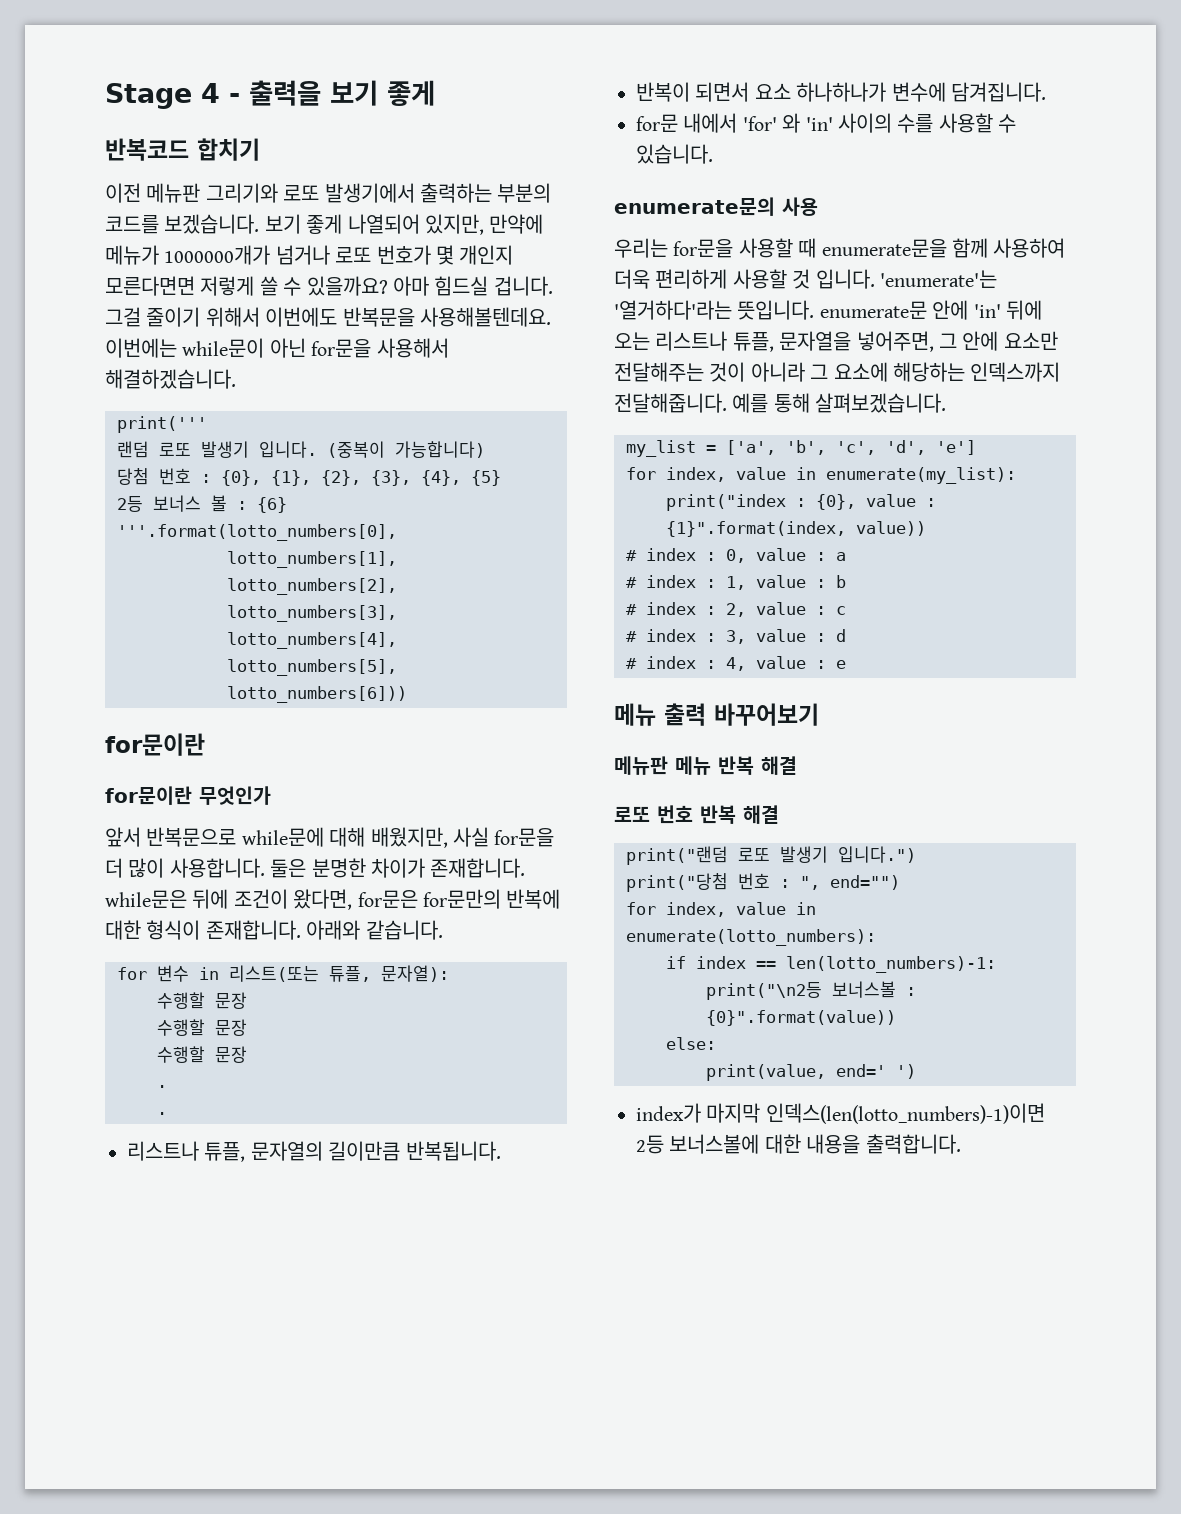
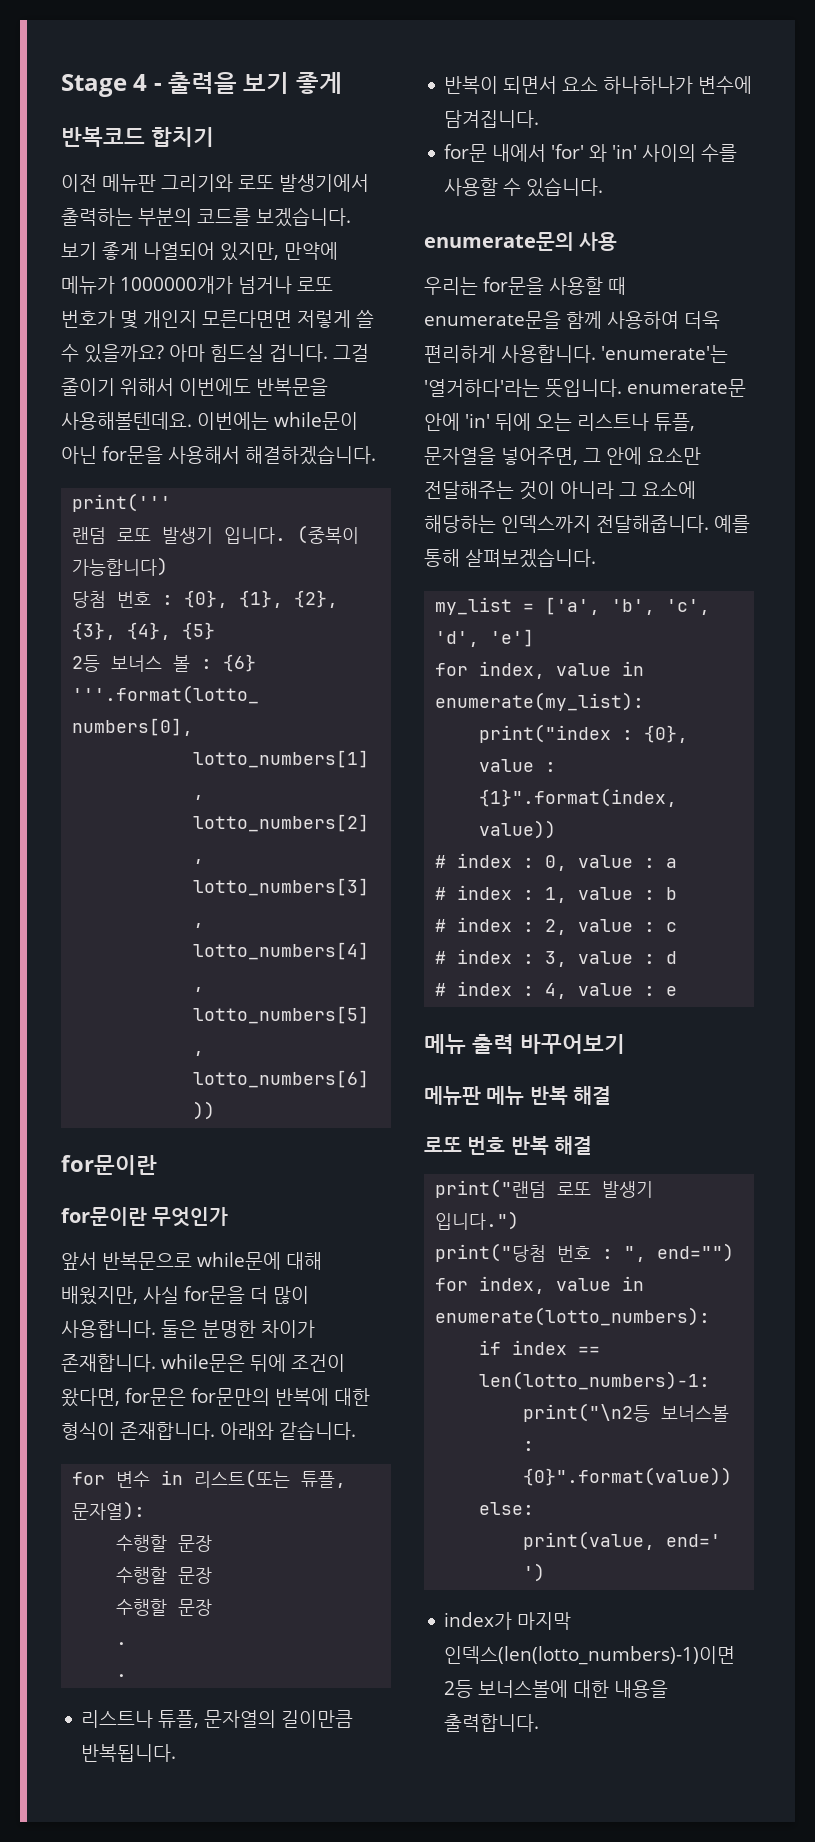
[732,269,875,289] 사용할 것 입니다. -> [501,345,596,363] 사용합니다.

